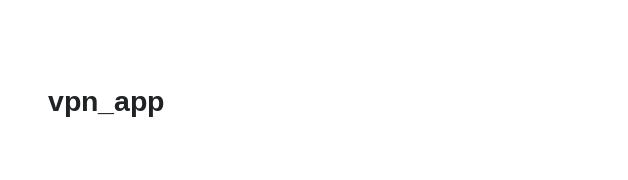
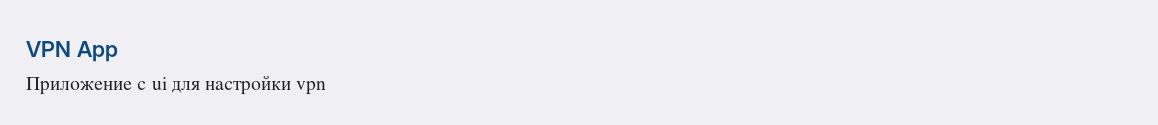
[48,96,164,117] vpn_app -> [26,41,118,62] [26,75,327,95] VPN App // Приложение с ui для настройки vpn

